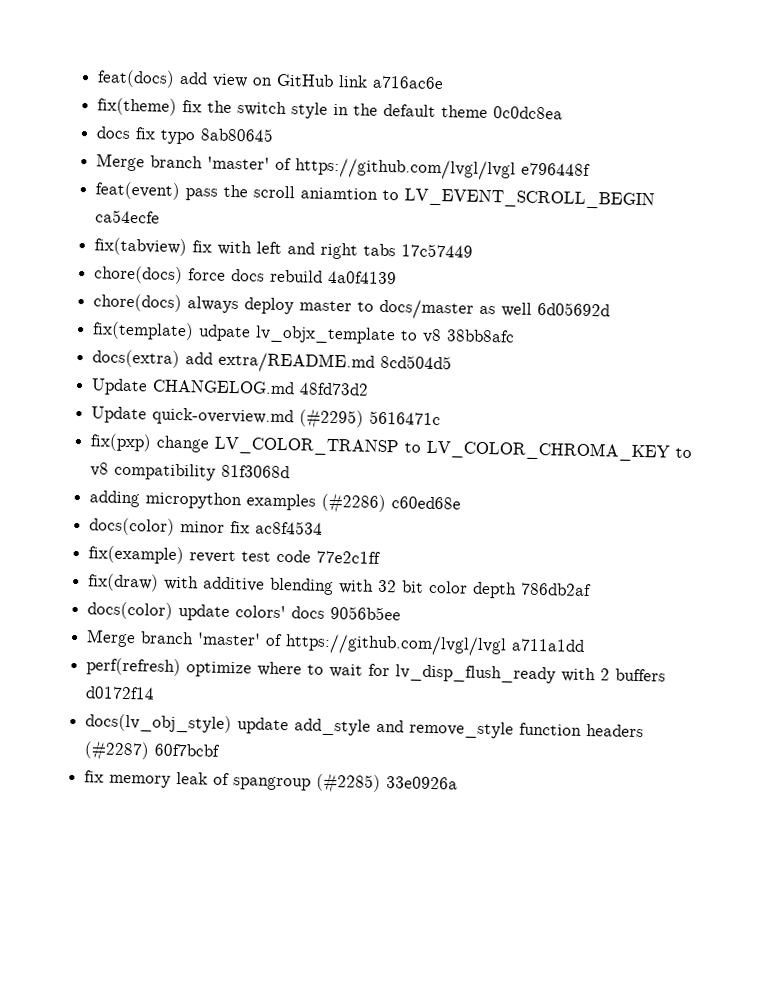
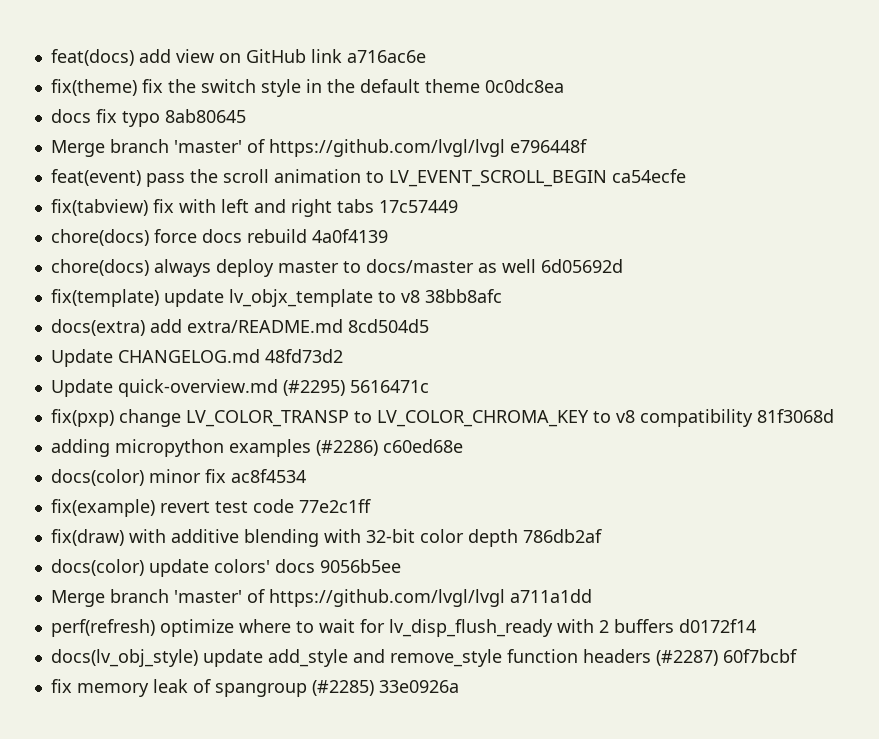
[300,187,379,200] aniamtion -> [273,169,361,183] animation
[198,324,252,342] udpate -> [163,289,224,307] update
[378,579,425,593] 32 bit -> [365,529,415,543] 32-bit

